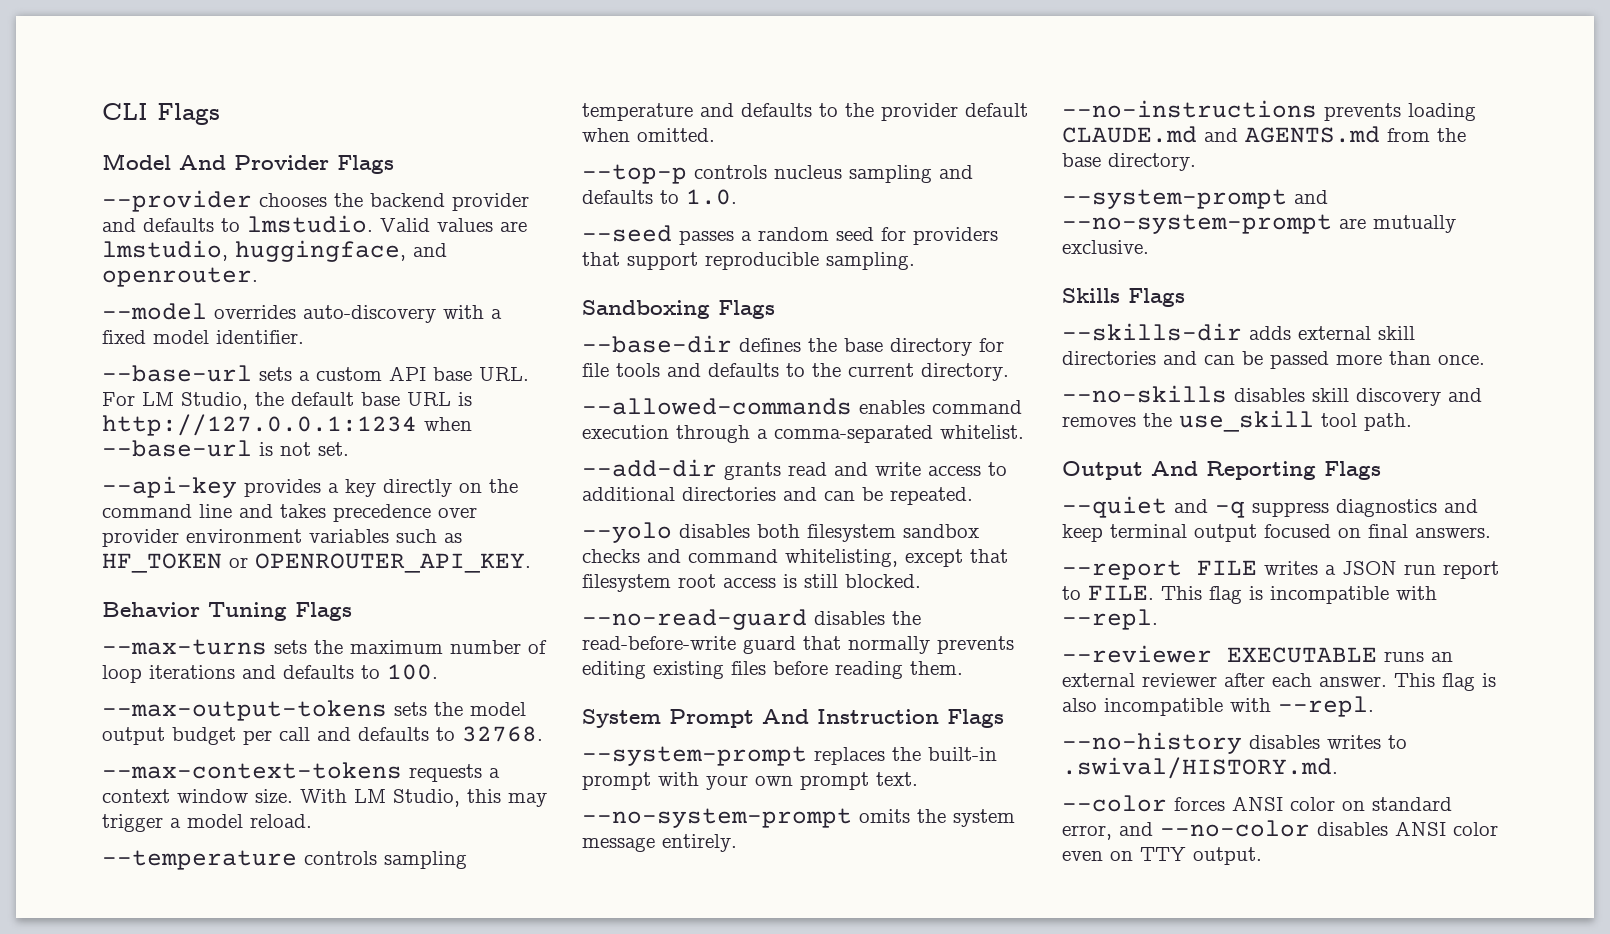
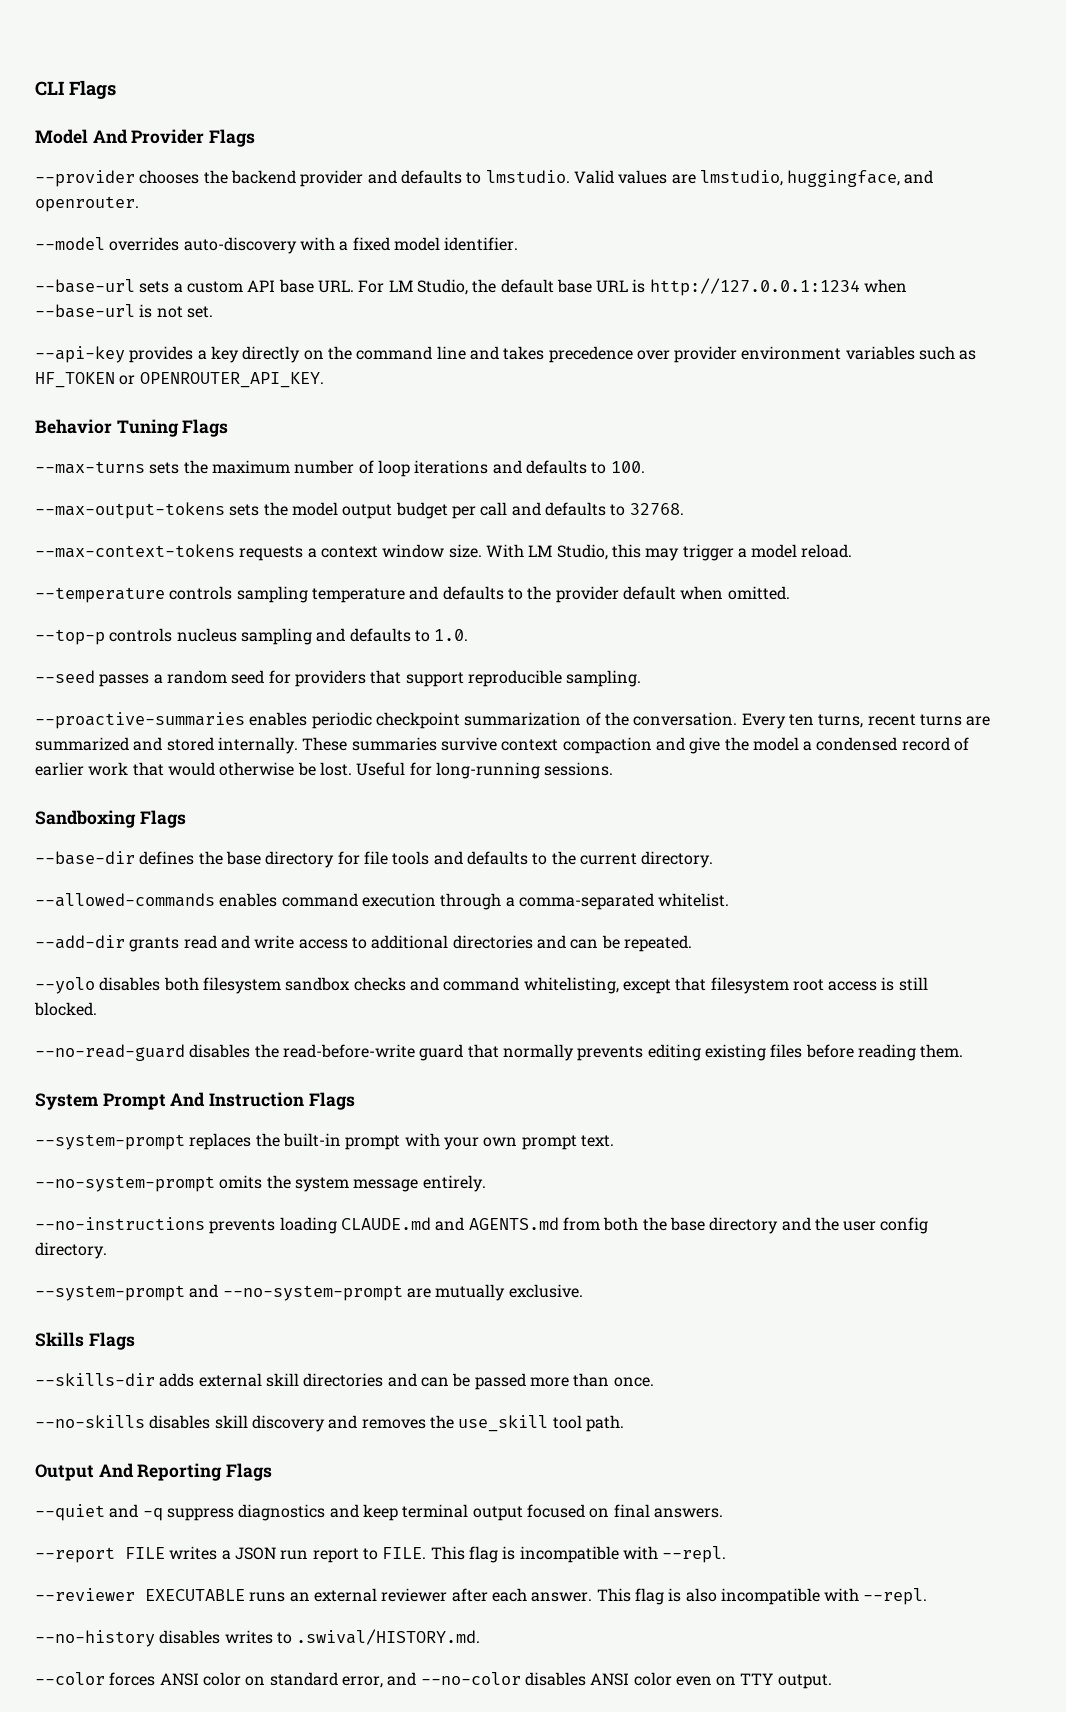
(915, 261) none -> [35,712,991,729] [35,737,970,754] [35,762,614,779] // --proactive-summaries enables periodic checkpoint summarization of the conversation. Every ten turns, recent turns are summarized and stored internally. These summaries survive context compaction and give the model a condensed record of earlier work that would otherwise be lost. Useful for long-running sessions.
[1437,128,1466,142] [1062,153,1101,167] the base -> [603,1217,929,1234] both the base directory and the user config

